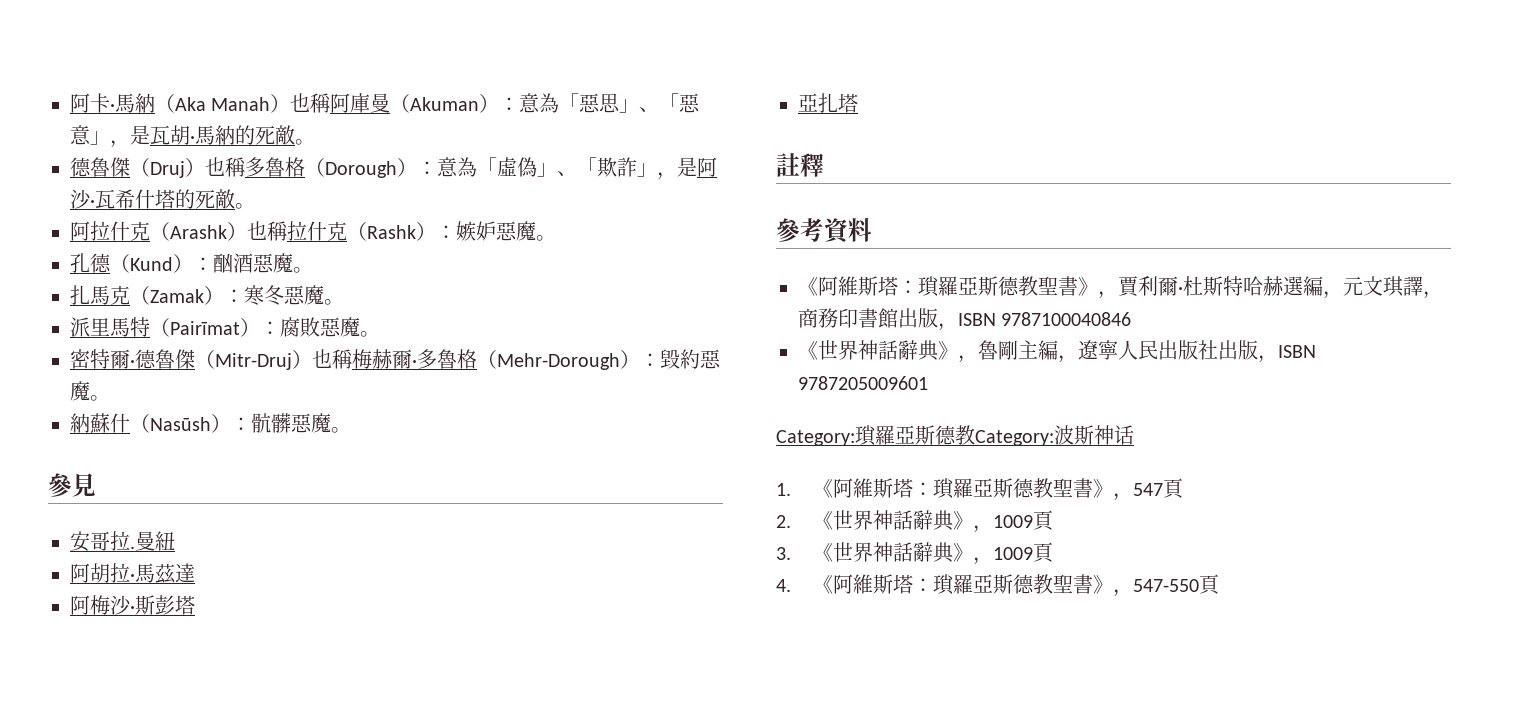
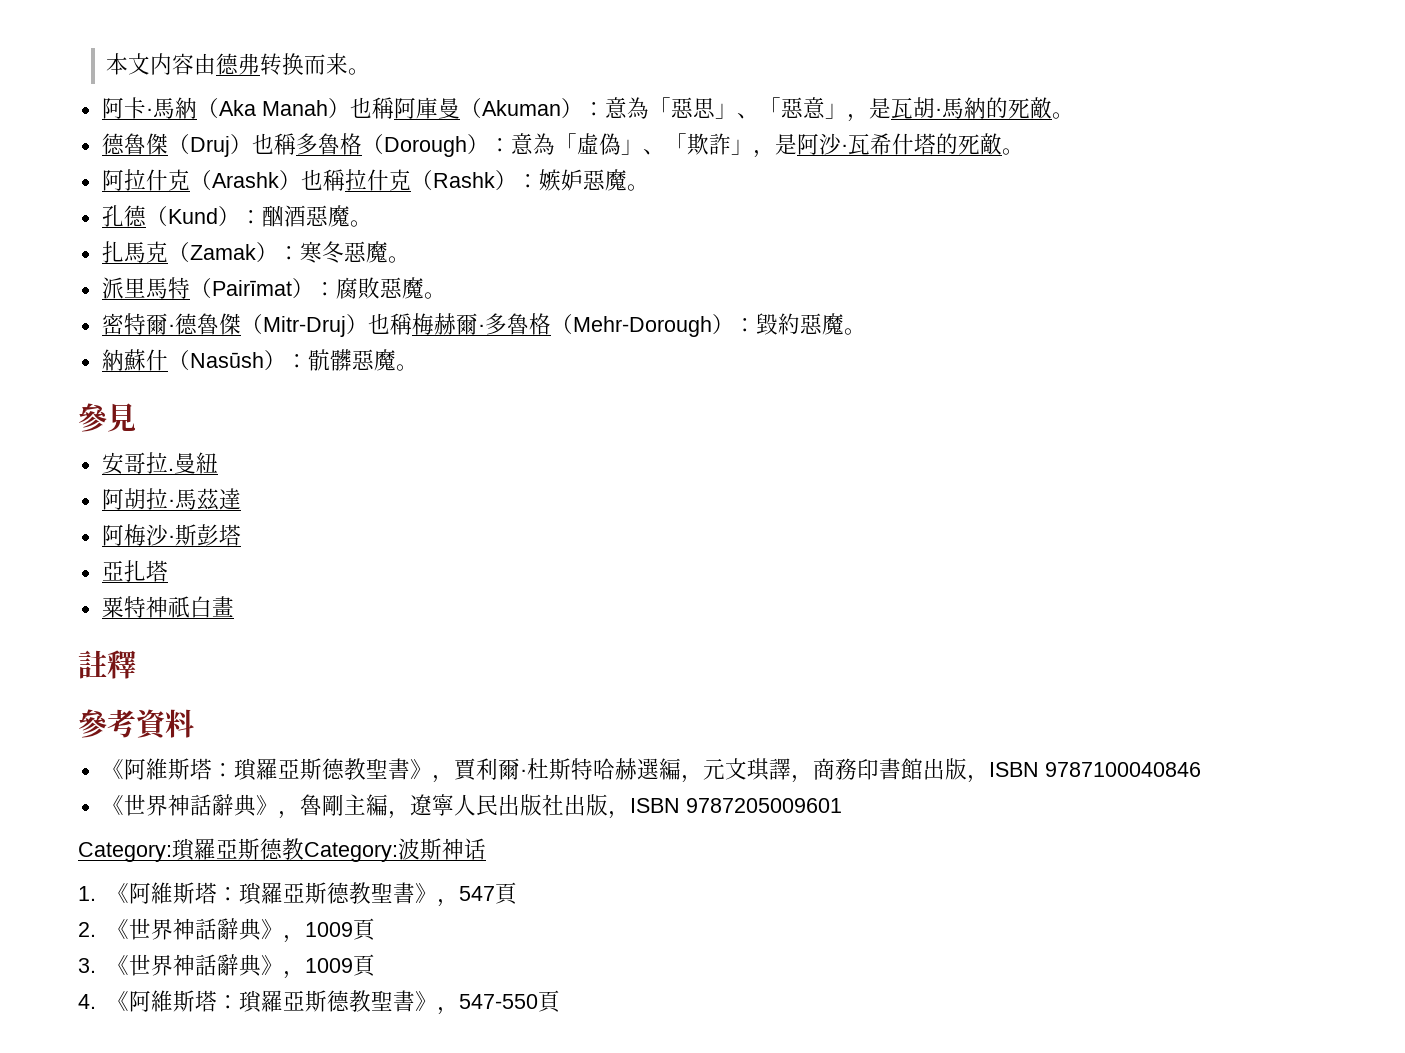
(70, 103) none -> [106,53,371,76] 本文内容由德弗转换而来。 //
(858, 103) none -> [101,596,234,618] // 粟特神祇白畫

